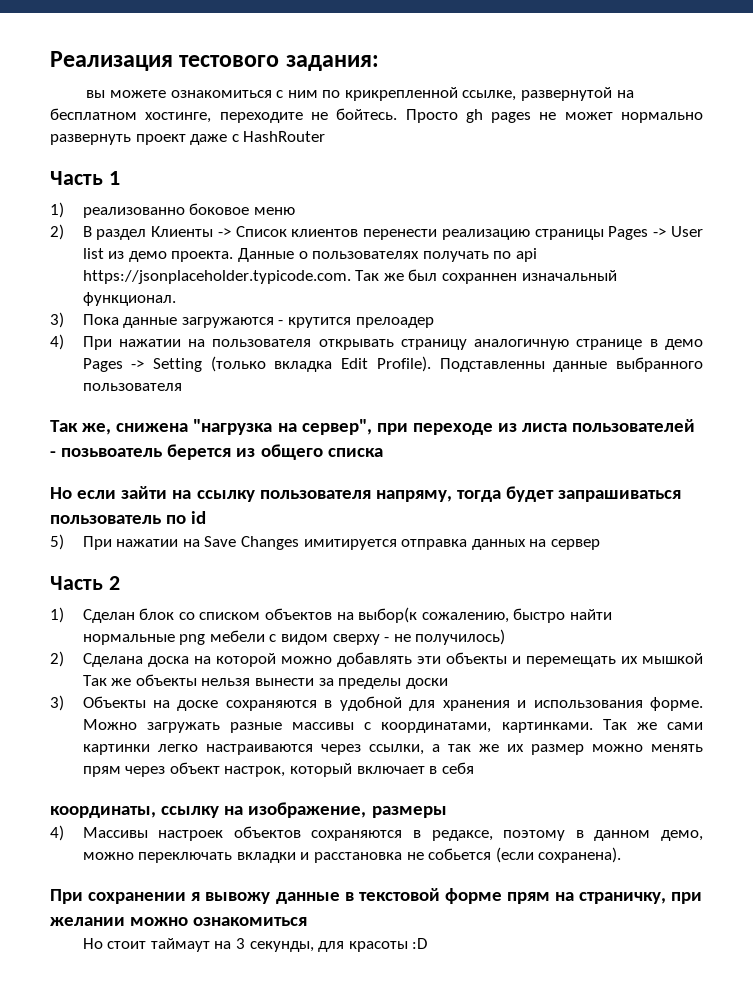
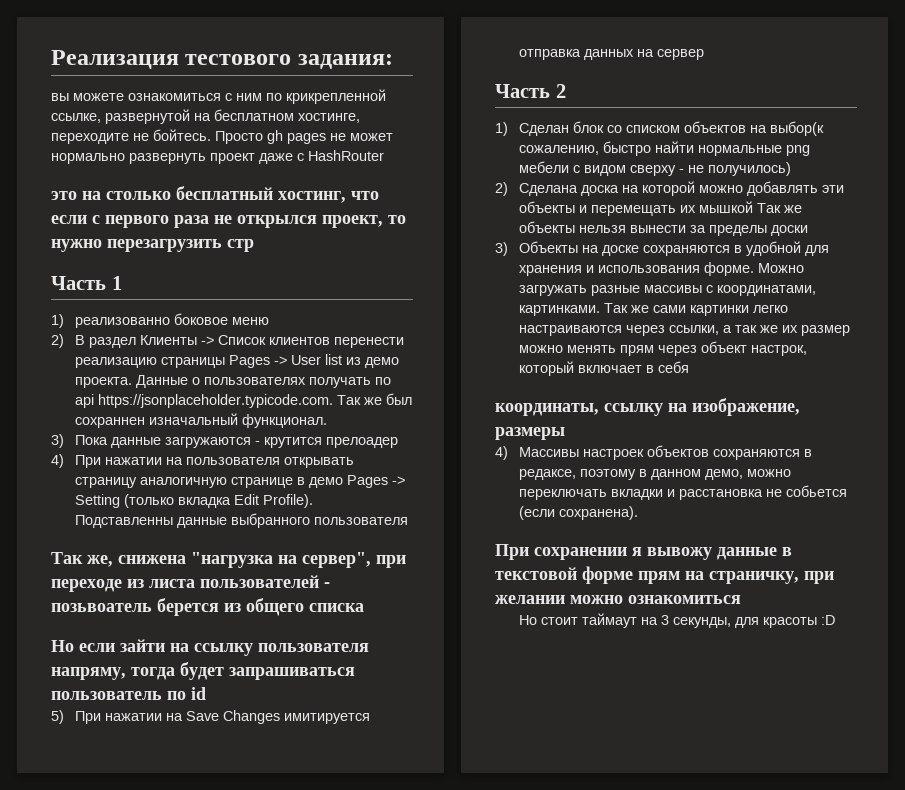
(326, 136) none -> [51,186,379,203] [51,215,406,228] [51,239,254,252] // это на столько бесплатный хостинг, что если с первого раза не открылся проект, то нужно перезагрузить стр

